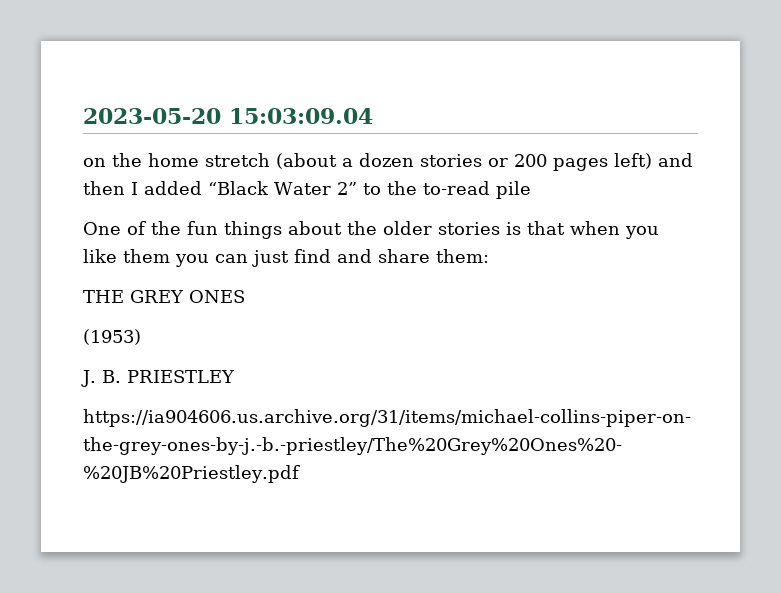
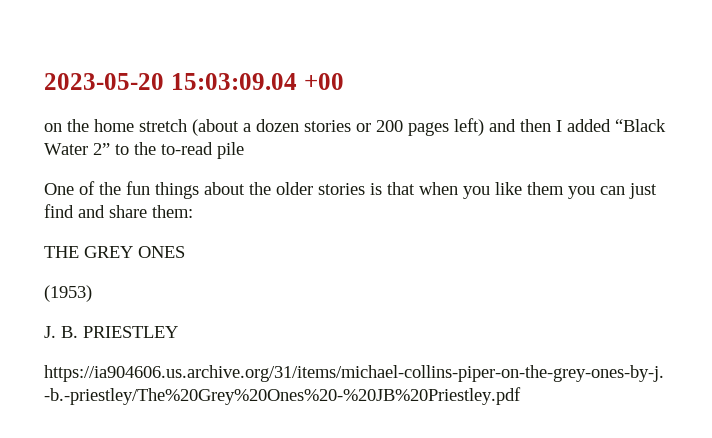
(373, 116) none -> [303,73,344,90] +00

